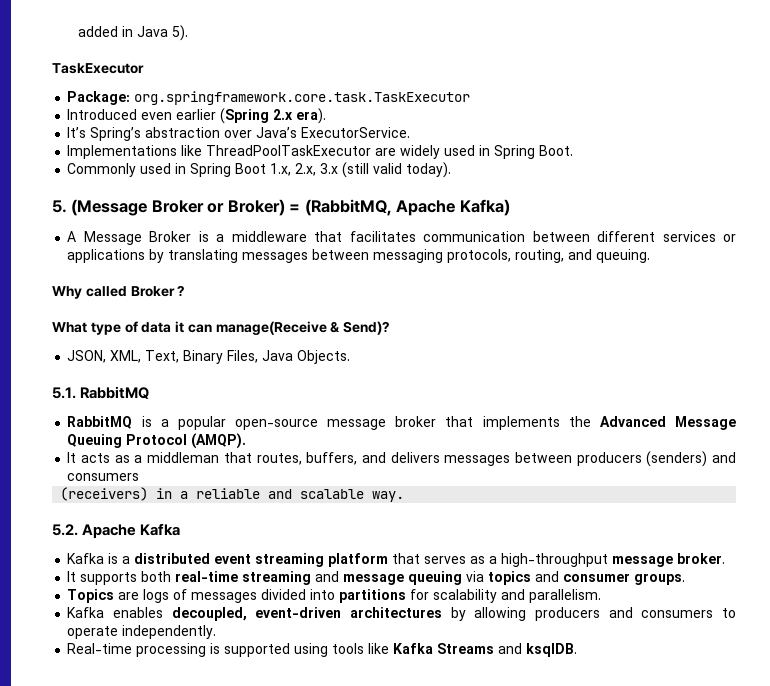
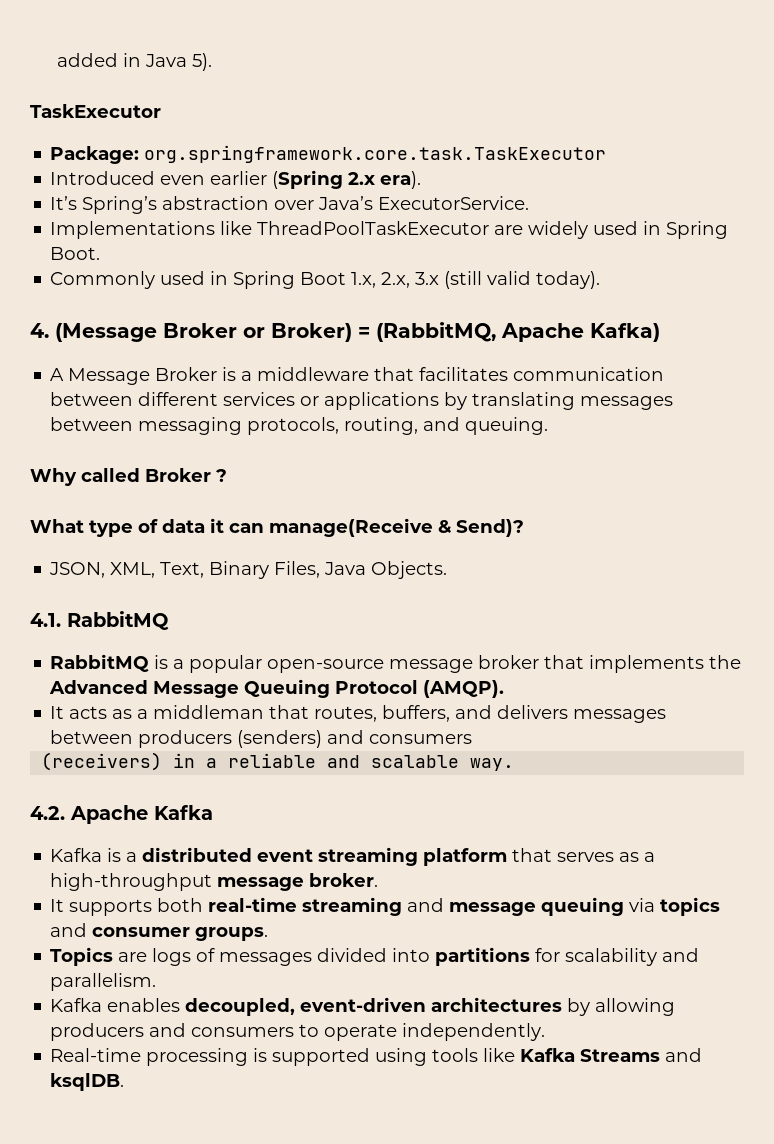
[52,200,67,213] 5. -> [30,323,49,338] 4.
[52,387,76,399] 5.1. -> [30,613,61,627] 4.1.
[52,524,78,536] 5.2. -> [30,806,65,820] 4.2.

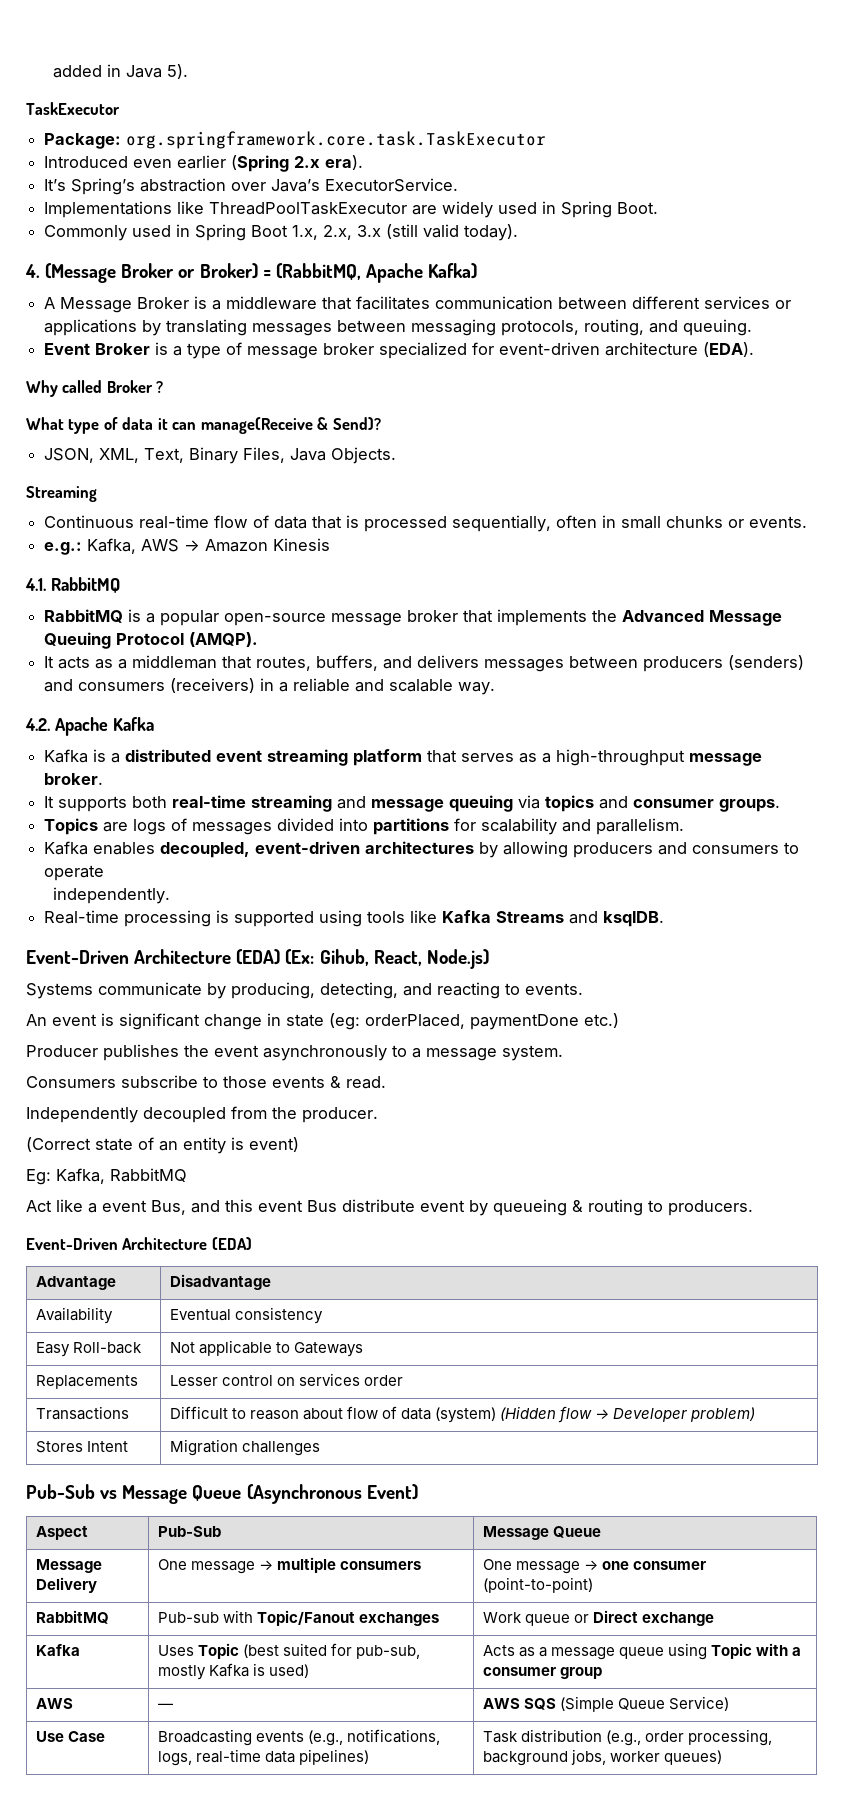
(549, 426) none -> [44,342,755,359] // Event Broker is a type of message broker specialized for event-driven architecture (EDA).
(448, 570) none -> [26,486,97,502] [44,515,808,532] [44,538,331,555] // Streaming // Continuous real-time flow of data that is processed sequentially, often in small chunks or events. // e.g.: Kafka, AWS → Amazon Kinesis
(473, 739) // -> (166, 686) none
(398, 1032) none -> (105, 873) //
(125, 1082) none -> [26,949,489,969] [26,982,583,999] [26,1013,619,1030] [26,1044,563,1061] [26,1075,386,1089] [26,1106,378,1123] [26,1137,299,1154] [26,1168,187,1185] [26,1199,753,1216] [26,1237,252,1250] [35,1276,116,1290] [169,1274,271,1290] [35,1307,113,1324] [169,1307,323,1324] [35,1342,142,1357] [169,1340,364,1357] [35,1375,138,1389] [169,1373,404,1386] [35,1406,129,1420] [169,1406,756,1423] [35,1441,128,1453] [169,1439,320,1456] [26,1484,418,1504] [35,1526,88,1540] [157,1526,221,1537] [482,1526,601,1540] [35,1559,102,1573] [35,1577,97,1593] [157,1557,422,1574] [482,1559,707,1574] [482,1577,593,1593] [35,1610,109,1624] [157,1610,440,1626] [482,1610,715,1626] [35,1644,80,1656] [157,1643,421,1659] [157,1663,310,1680] [482,1643,802,1660] [482,1667,602,1679] [35,1698,73,1709] [157,1703,173,1709] [482,1696,730,1712] [35,1731,105,1742] [157,1729,441,1746] [157,1749,370,1766] [482,1729,773,1746] [482,1749,723,1766] // Event-Driven Architecture (EDA) (Ex: Gihub, React, Node.js) // Systems communicate by producing, detecting, and reacting to events. // An event is significant change in state (eg: orderPlaced, paymentDone etc.) // Producer publishes the event asynchronously to a message system. // Consumers subscribe to those events & read. // Independently decoupled from the producer. // (Correct state of an entity is event) // Eg: Kafka, RabbitMQ // Act like a event Bus, and this event Bus distribute event by queueing & routing to producers. // Event-Driven Architecture (EDA) // Advantage | Disadvantage // Availability | Eventual consistency // Easy Roll-back | Not applicable to Gateways // Replacements | Lesser control on services order // Transactions | Difficult to reason about flow of data (system) (Hidden flow → Developer problem) // Stores Intent | Migration challenges // Pub-Sub vs Message Queue (Asynchronous Event) // Aspect | Pub-Sub | Message Queue // Message Delivery | One message → multiple consumers | One message → one consumer (point-to-point) // RabbitMQ | Pub-sub with Topic/Fanout exchanges | Work queue or Direct exchange // Kafka | Uses Topic (best suited for pub-sub, mostly Kafka is used) | Acts as a message queue using Topic with a consumer group // AWS | — | AWS SQS (Simple Queue Service) // Use Case | Broadcasting events (e.g., notifications, logs, real-time data pipelines) | Task distribution (e.g., order processing, background jobs, worker queues)

